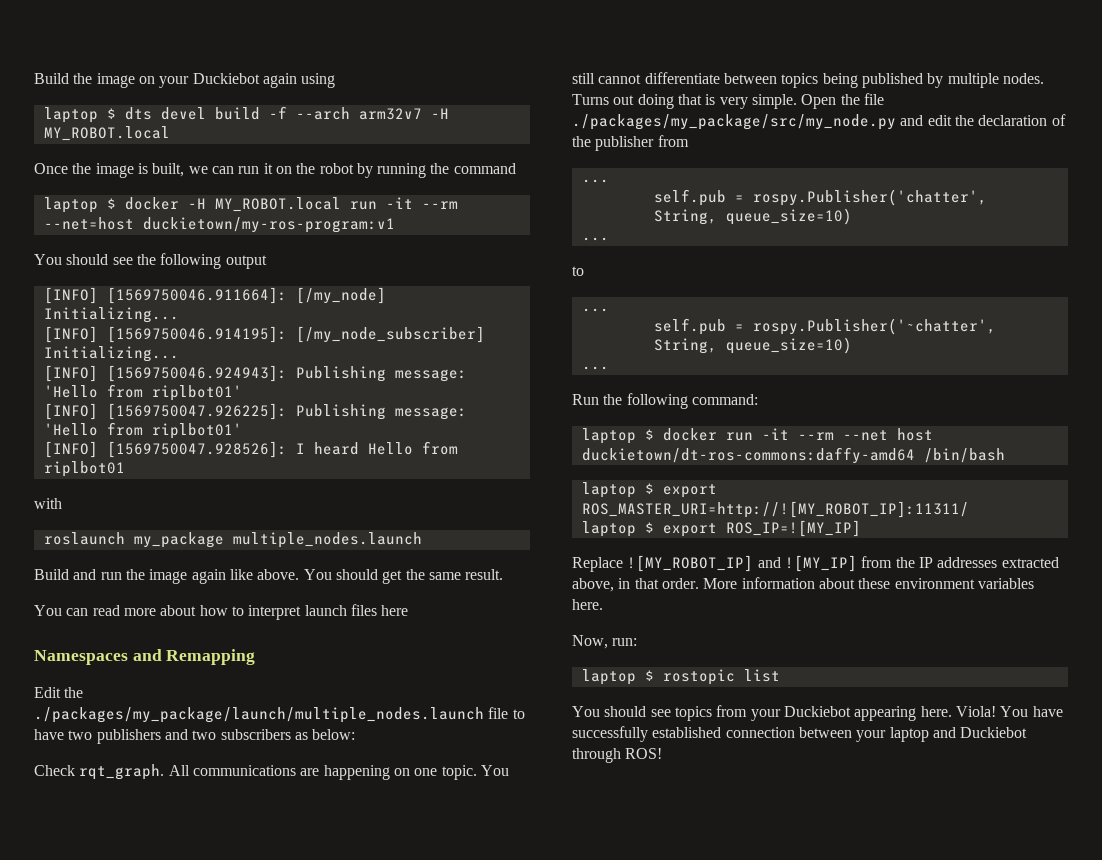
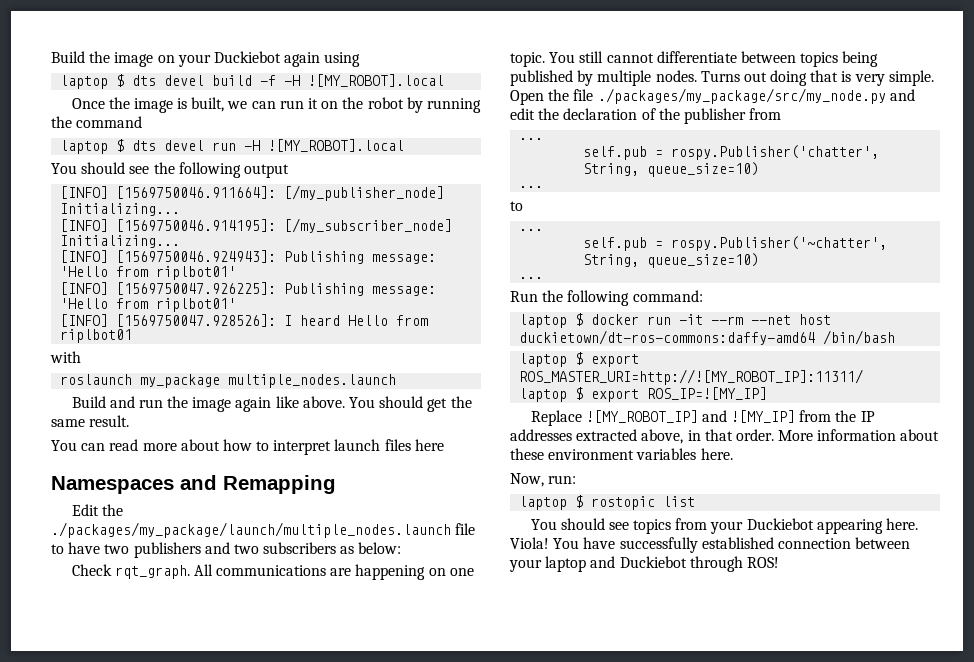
[295,107,449,120] [43,126,170,141] --arch arm32v7 -H MY_ROBOT.local -> [284,74,445,87] -H ![MY_ROBOT].local
[124,197,458,212] [43,217,395,233] docker -H MY_ROBOT.local run -it --rm --net=host duckietown/my-ros-program:v1 -> [132,139,405,152] dts devel run -H ![MY_ROBOT].local
[295,287,386,304] [/my_node] -> [284,185,445,201] [/my_publisher_node]
[295,326,485,343] [/my_node_subscriber] -> [284,218,453,233] [/my_subscriber_node]

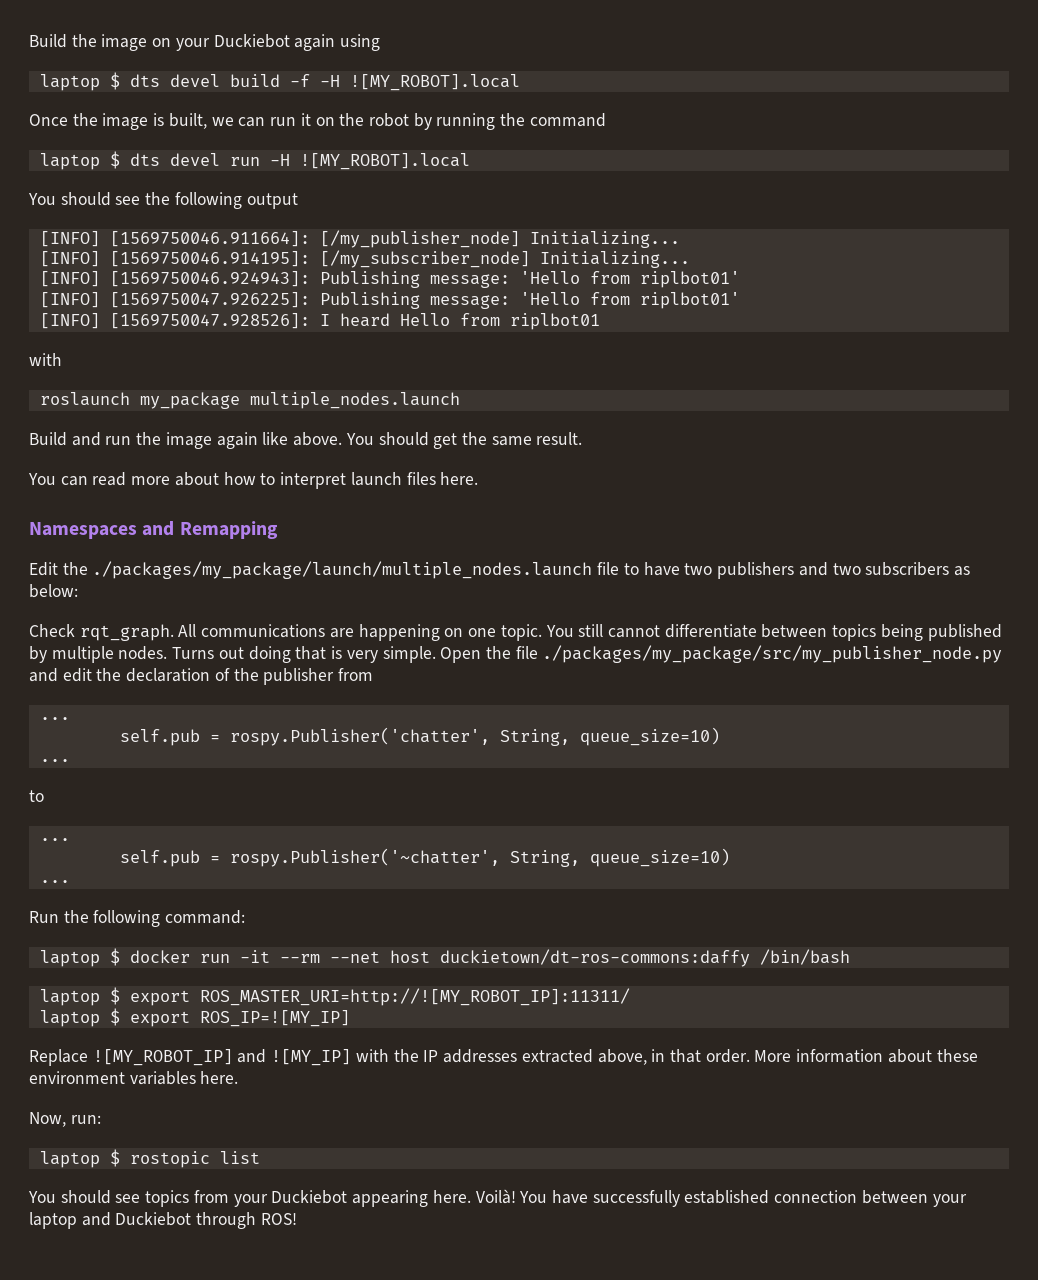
[414,439,444,451] here -> [440,472,479,485] here.
[597,88,886,104] ./packages/my_package/src/my_node.py -> [542,645,1003,663] ./packages/my_package/src/my_publisher_node.py
[519,330,816,345] duckietown/dt-ros-commons:daffy-amd64 -> [439,949,750,967] duckietown/dt-ros-commons:daffy
[799,410,832,422] from -> [355,1049,389,1062] with
[510,537,549,549] Viola! -> [475,1189,516,1204] Voilà!

